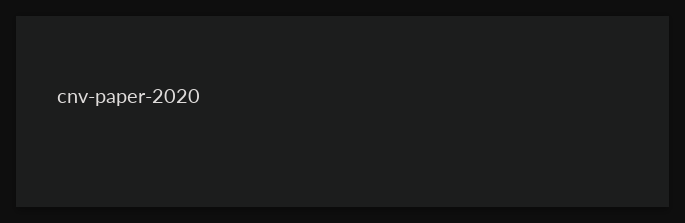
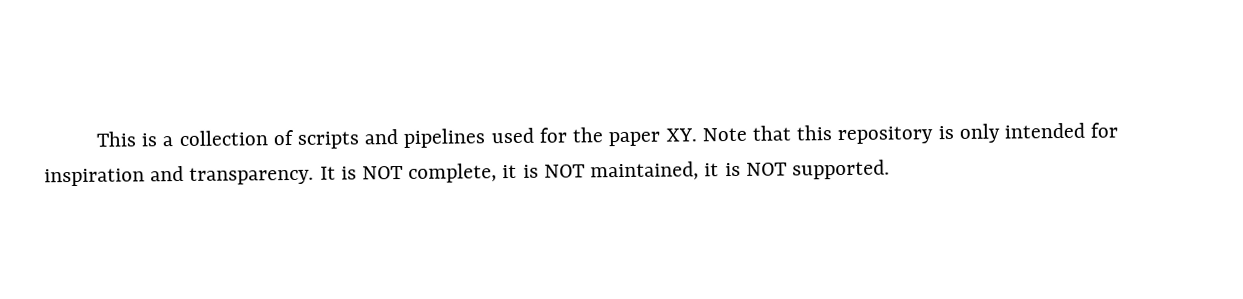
[57,89,200,106] cnv-paper-2020 -> [95,122,1119,149] [44,159,890,187] This is a collection of scripts and pipelines used for the paper XY. Note that this repository is only intended for inspiration and transparency. It is NOT complete, it is NOT maintained, it is NOT supported.

